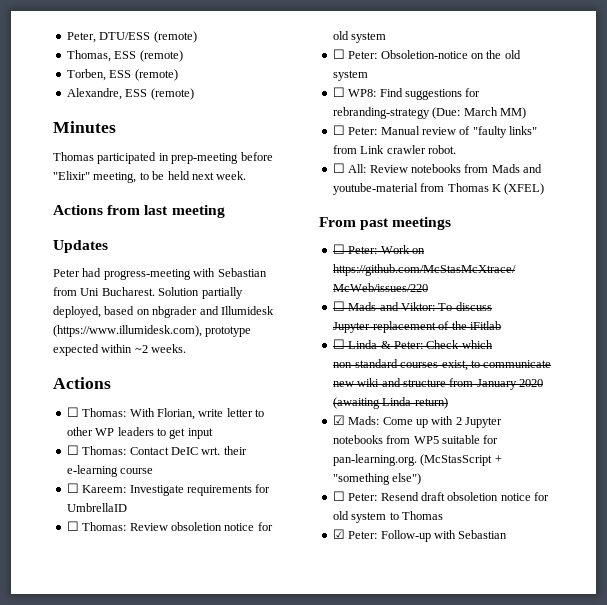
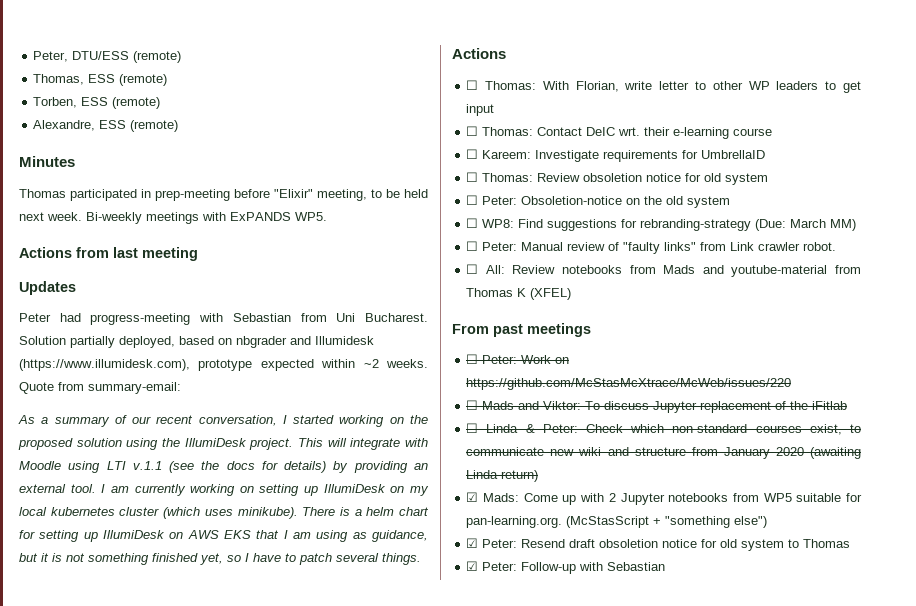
(247, 175) none -> [86,212,327,224] Bi-weekly meetings with ExPANDS WP5.
(187, 348) none -> [19,382,181,394] [18,415,428,427] [18,438,428,450] [19,461,428,473] [19,484,429,496] [19,507,429,519] [19,530,428,542] [19,553,421,565] Quote from summary-email: // As a summary of our recent conversation, I started working on the proposed solution using the IllumiDesk project. This will integrate with Moodle using LTI v.1.1 (see the docs for details) by providing an external tool. I am currently working on setting up IllumiDesk on my local kubernetes cluster (which uses minikube). There is a helm chart for setting up IllumiDesk on AWS EKS that I am using as guidance, but it is not something finished yet, so I have to patch several things.
[332,491,345,501] ☐ -> [466,538,479,548] ☑

